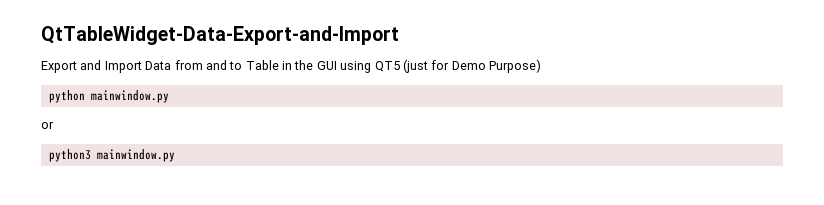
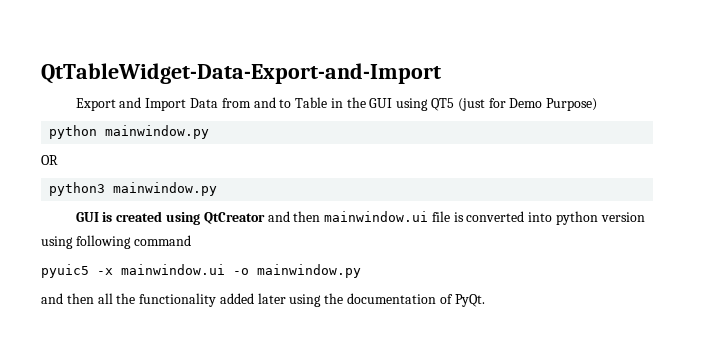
[41,122,54,129] or -> [41,155,58,165] OR
(175, 155) none -> [75,211,645,225] [41,235,191,249] [41,264,361,278] [41,293,485,307] // GUI is created using QtCreator and then mainwindow.ui file is converted into python version using following command // pyuic5 -x mainwindow.ui -o mainwindow.py // and then all the functionality added later using the documentation of PyQt.

